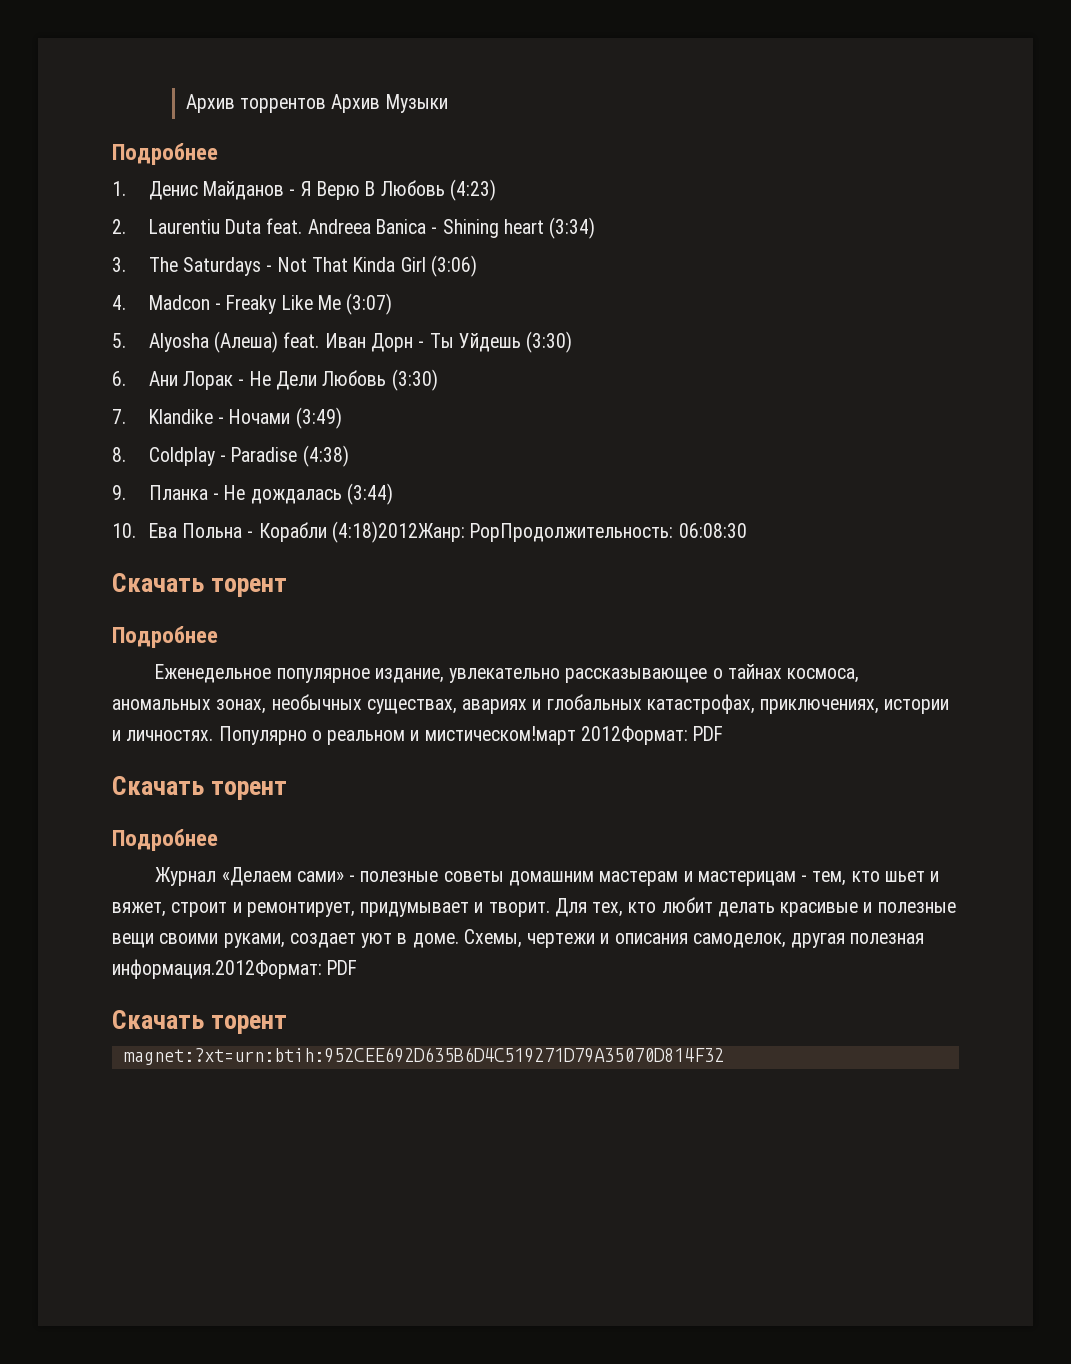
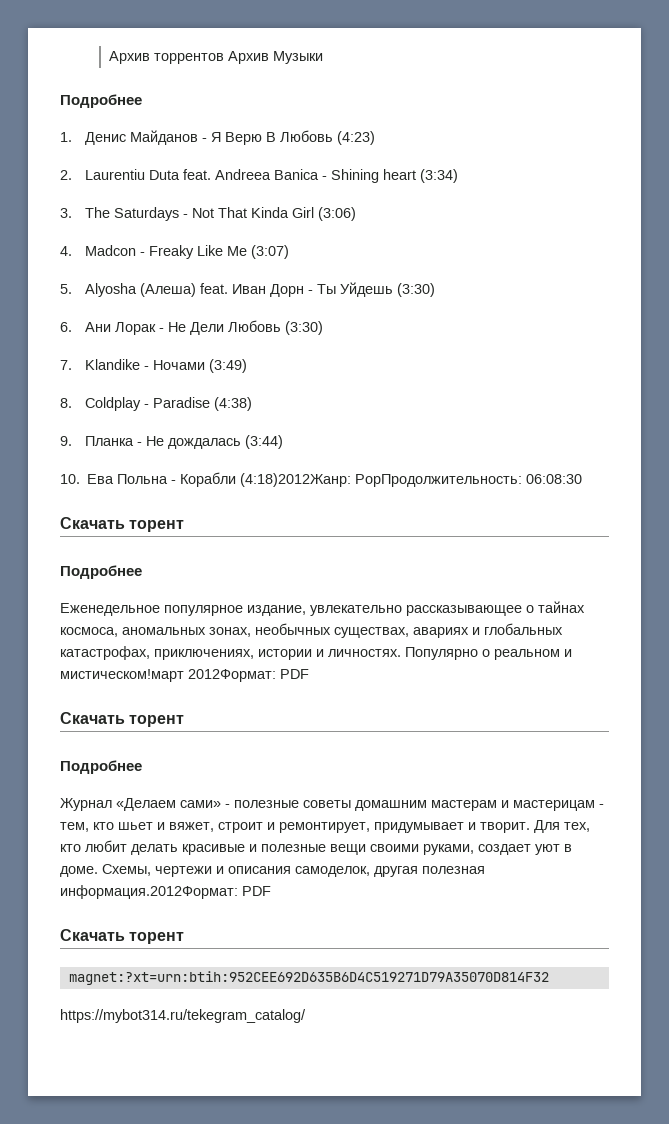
(724, 1056) none -> [60,1009,306,1023] // https://mybot314.ru/tekegram_catalog/

